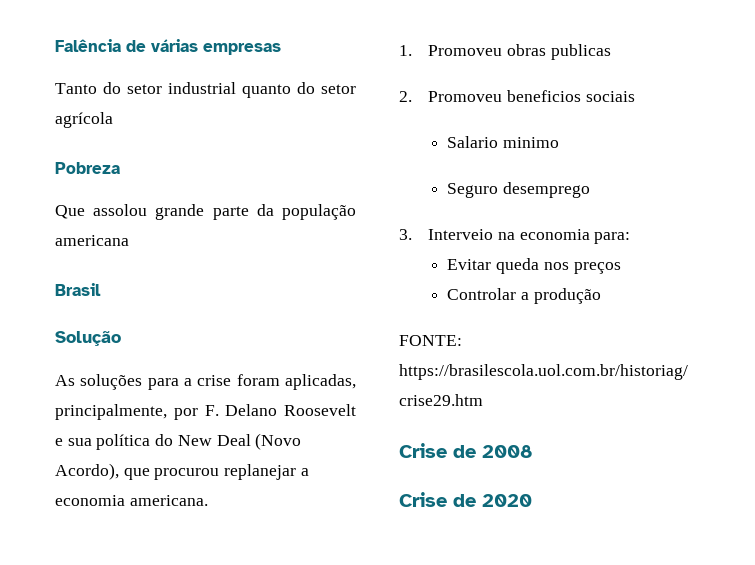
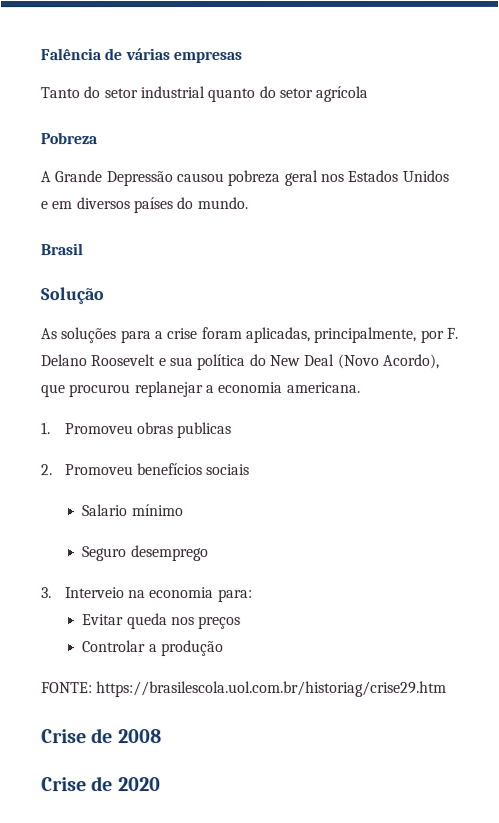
[55,204,356,220] [55,235,129,246] Que assolou grande parte da população americana -> [40,169,449,187] [40,197,248,214] A Grande Depressão causou pobreza geral nos Estados Unidos e em diversos países do mundo.
[506,90,581,102] beneficios -> [136,463,203,476] benefícios
[503,137,560,148] minimo -> [131,504,184,517] mínimo

